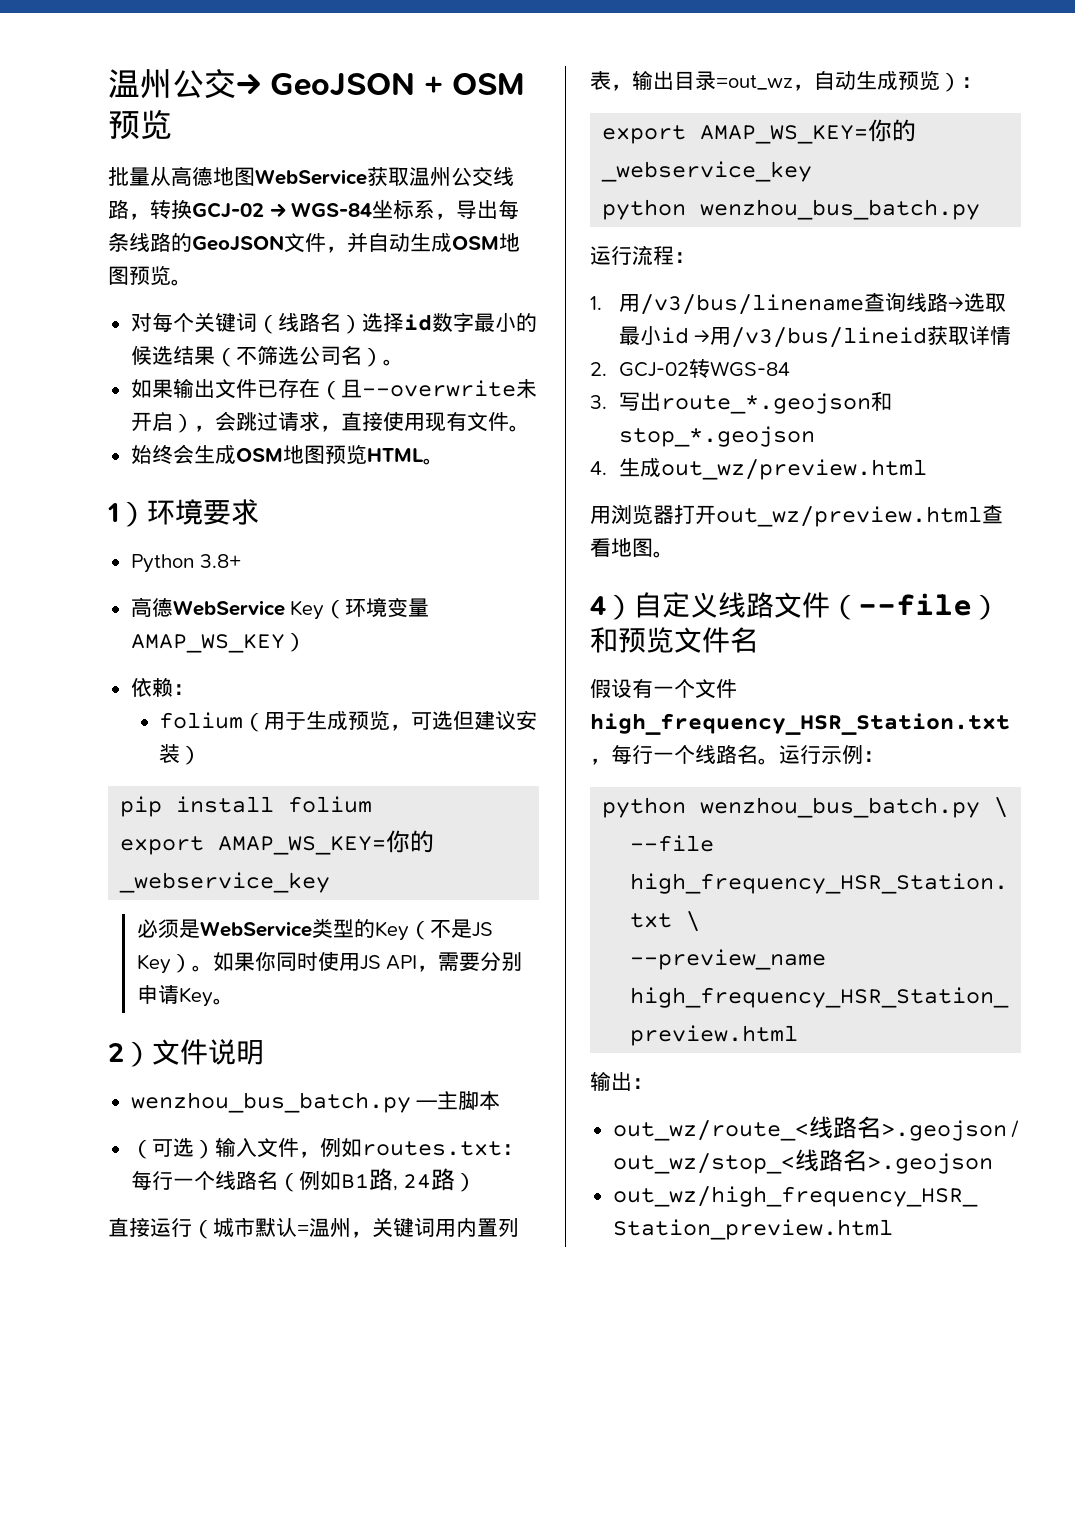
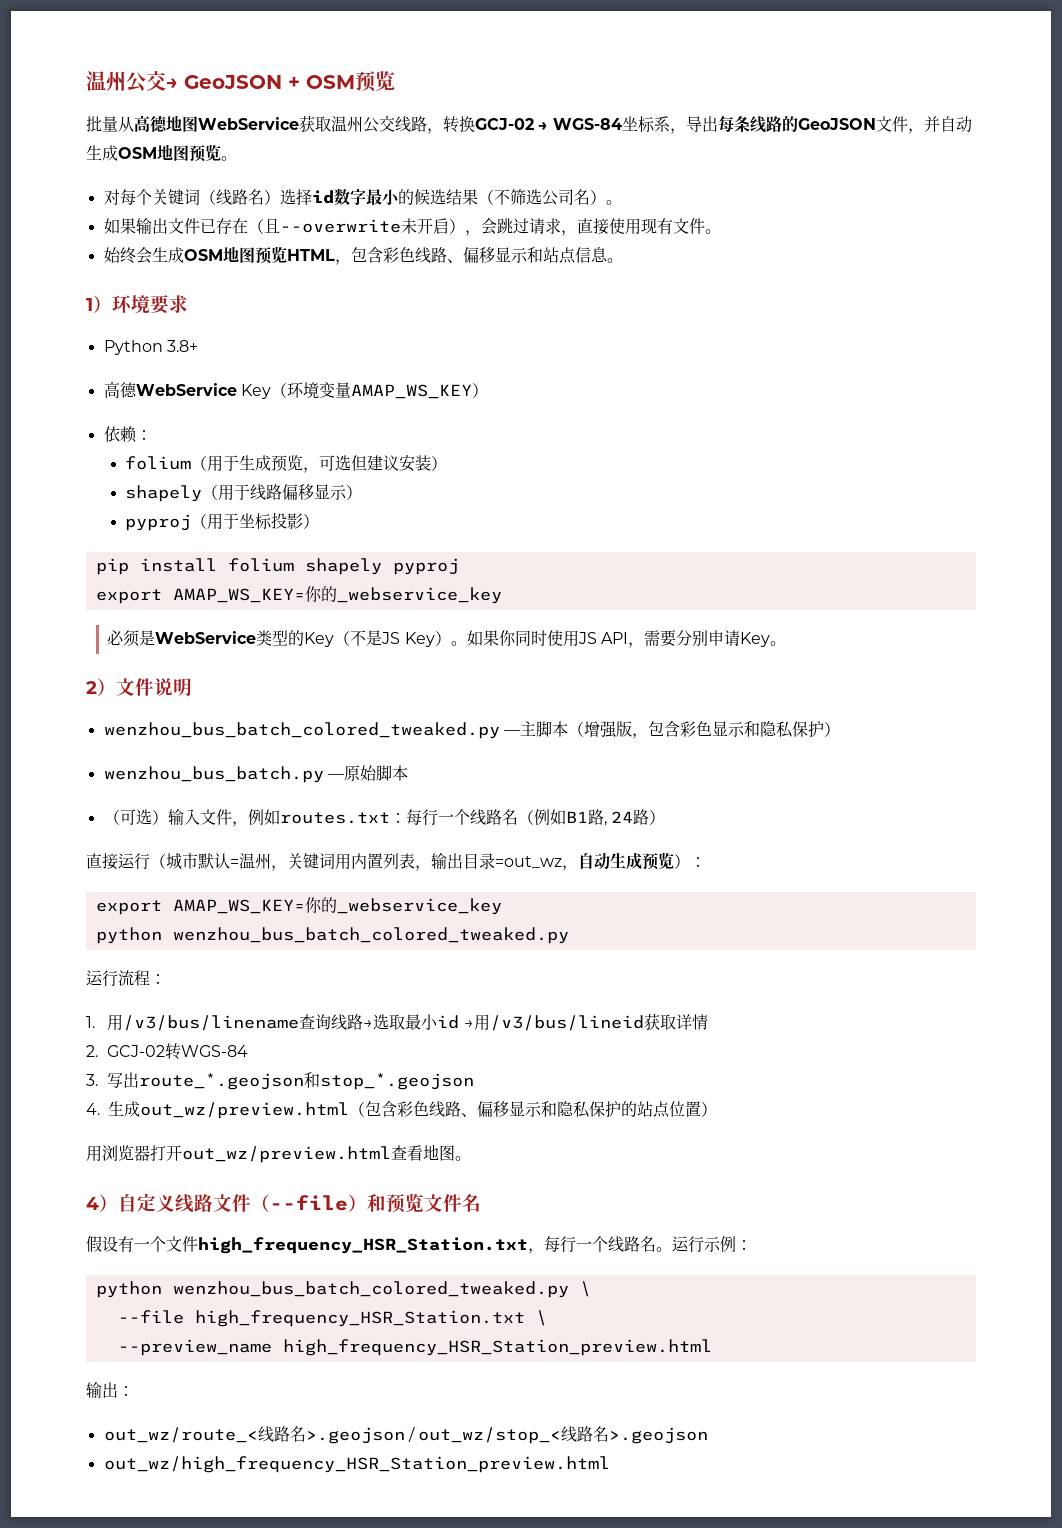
(423, 455) none -> [334,247,608,265] ，包含彩色线路、偏移显示和站点信息
(202, 755) none -> [124,484,362,502] [124,512,319,531] // shapely（用于线路偏移显示） // pyproj（用于坐标投影）
(373, 804) none -> [304,558,459,575] shapely pyproj
(264, 1052) none -> [103,721,840,739] // wenzhou_bus_batch_colored_tweaked.py —主脚本（增强版，包含彩色显示和隐私保护）
[437,1091,459,1110] 主 -> [343,765,377,781] 原始
[700,199,981,220] wenzhou_bus_batch.py -> [172,927,569,944] wenzhou_bus_batch_colored_tweaked.py
(927, 469) none -> [349,1101,717,1118] （包含彩色线路、偏移显示和隐私保护的站点位置）
[700,797,981,818] wenzhou_bus_batch.py -> [172,1281,569,1298] wenzhou_bus_batch_colored_tweaked.py

